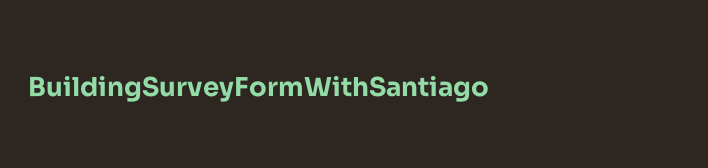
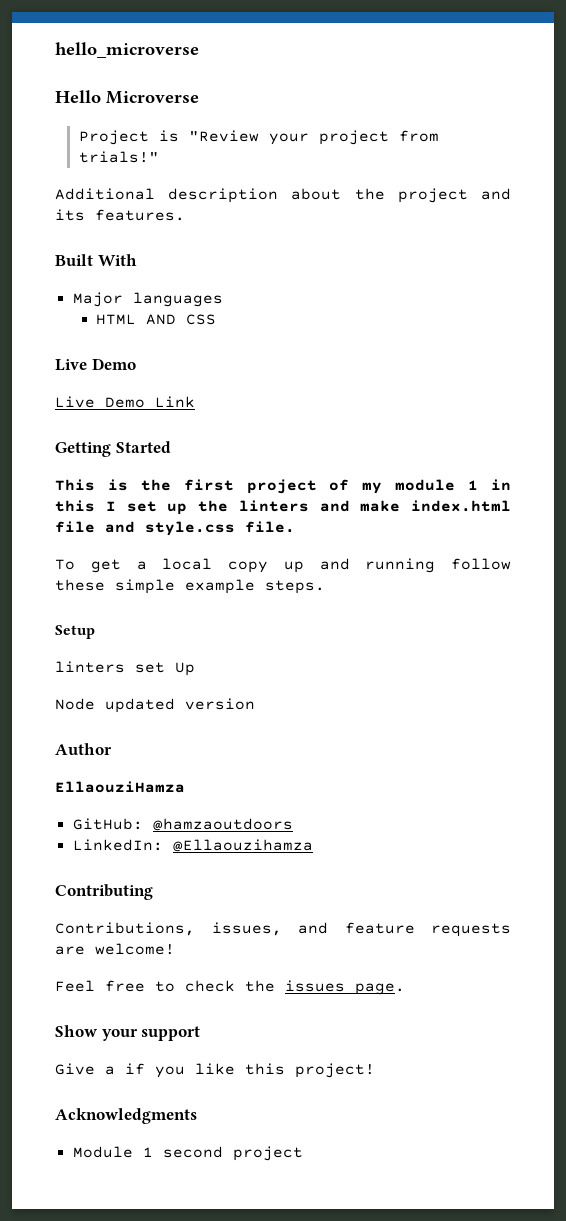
[28,76,489,102] BuildingSurveyFormWithSantiago -> [55,42,199,58] [55,90,199,104] [78,130,439,145] [78,151,159,163] [55,188,511,203] [55,209,185,221] [55,254,137,266] [72,292,223,307] [96,314,217,325] [55,358,136,371] [55,396,195,408] [55,441,171,457] [55,479,512,494] [55,500,511,515] [55,521,295,536] [55,558,511,573] [55,579,325,594] [55,625,95,639] [55,661,195,676] [55,698,255,713] [55,743,112,755] [55,781,185,793] [72,818,293,831] [72,839,313,852] [55,884,153,900] [55,922,511,937] [55,943,175,955] [55,980,405,995] [55,1025,201,1041] [55,1063,375,1078] [55,1108,197,1124] [72,1146,303,1161] hello_microverse // Hello Microverse // Project is "Review your project from trials!" // Additional description about the project and its features. // Built With // Major languages // HTML AND CSS // Live Demo // Live Demo Link // Getting Started // This is the first project of my module 1 in this I set up the linters and make index.html file and style.css file. // To get a local copy up and running follow these simple example steps. // Setup // linters set Up // Node updated version // Author // EllaouziHamza // GitHub: @hamzaoutdoors // LinkedIn: @Ellaouzihamza // Contributing // Contributions, issues, and feature requests are welcome! // Feel free to check the issues page. // Show your support // Give a if you like this project! // Acknowledgments // Module 1 second project

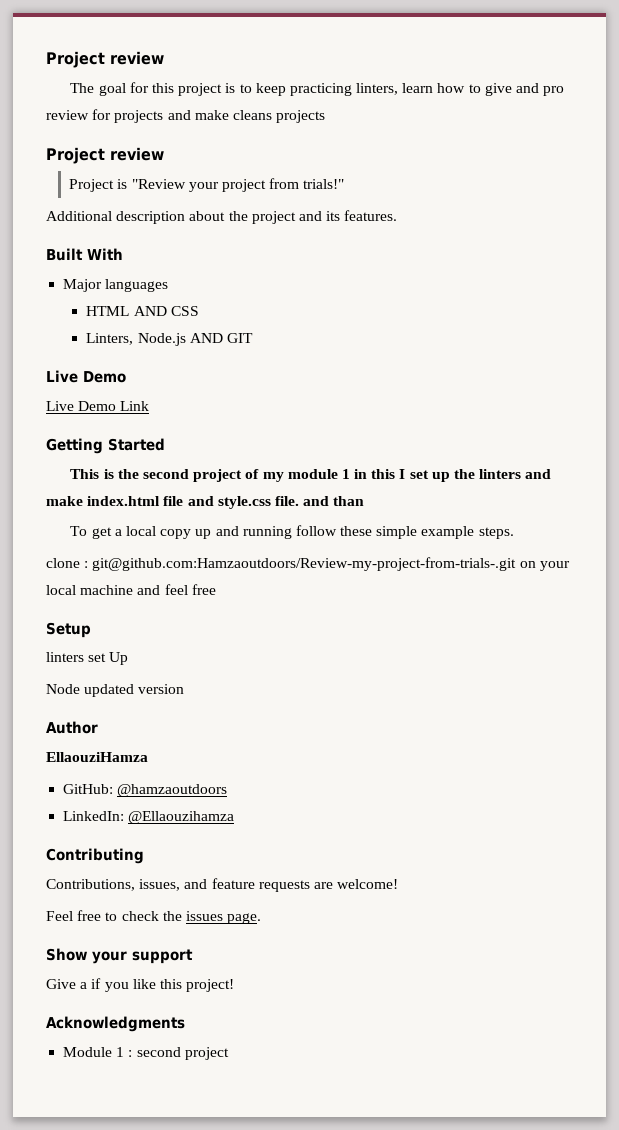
[55,42,199,58] [55,90,199,104] hello_microverse // Hello Microverse -> [46,51,164,68] [70,82,565,96] [46,109,326,123] [46,147,164,164] Project review // The goal for this project is to keep practicing linters, learn how to give and pro review for projects and make cleans projects // Project review
(217, 319) none -> [86,333,253,346] // Linters, Node.js AND GIT
[183,479,234,491] first -> [142,469,189,479] second
(295, 527) none -> [303,496,365,506] and than
(325, 587) none -> [46,557,570,571] [46,584,216,595] // clone : git@github.com:Hamzaoutdoors/Review-my-project-from-trials-.git on your local machine and feel free
(153, 1152) none -> [128,1050,133,1057] :

